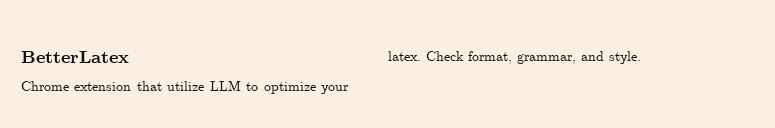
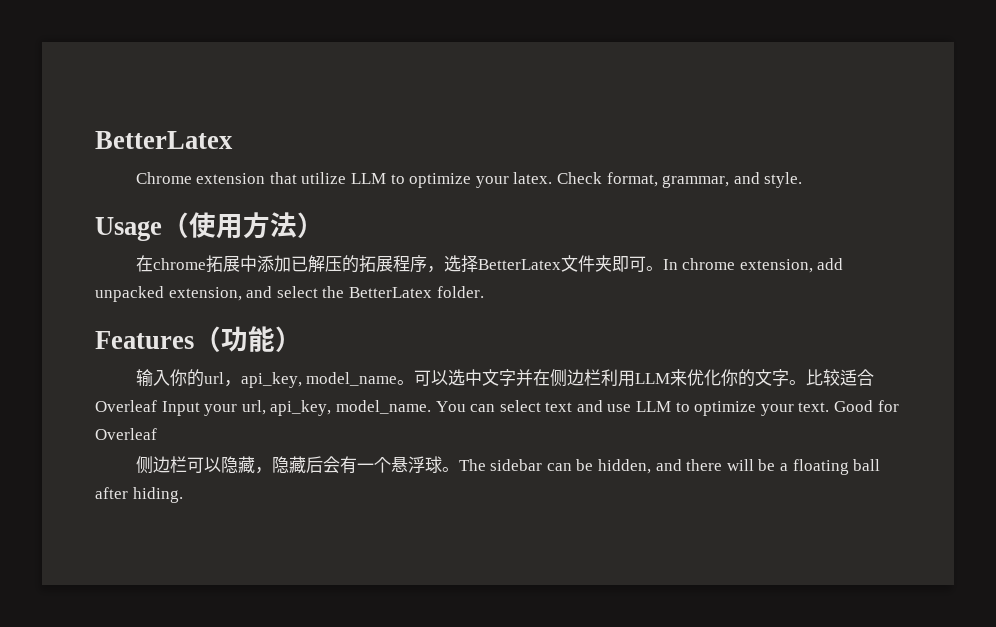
(641, 57) none -> [95,212,324,241] [135,255,844,273] [95,286,484,302] [95,326,302,352] [135,369,875,388] [95,400,899,416] [95,428,157,440] [135,456,881,475] [95,487,183,503] // Usage（使用方法） // 在chrome拓展中添加已解压的拓展程序，选择BetterLatex文件夹即可。In chrome extension, add unpacked extension, and select the BetterLatex folder. // Features（功能） // 输入你的url，api_key, model_name。可以选中文字并在侧边栏利用LLM来优化你的文字。比较适合Overleaf Input your url, api_key, model_name. You can select text and use LLM to optimize your text. Good for Overleaf // 侧边栏可以隐藏，隐藏后会有一个悬浮球。The sidebar can be hidden, and there will be a floating ball after hiding.

